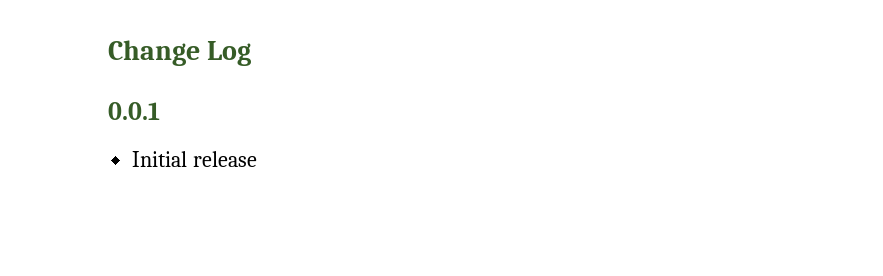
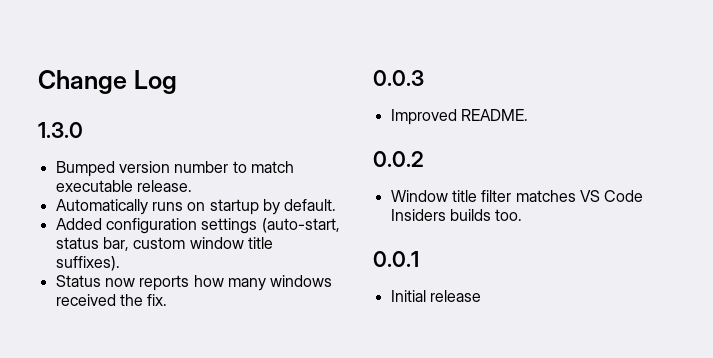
(252, 53) none -> [38,122,83,138] [55,161,294,177] [55,180,192,192] [55,199,337,215] [55,218,340,234] [55,237,273,251] [55,256,120,271] [55,275,333,291] [55,294,168,306] [373,70,424,86] [390,109,528,125] [373,151,424,167] [390,190,644,202] [390,209,523,221] // 1.3.0 // Bumped version number to match executable release. // Automatically runs on startup by default. // Added configuration settings (auto-start, status bar, custom window title suffixes). // Status now reports how many windows received the fix. // 0.0.3 // Improved README. // 0.0.2 // Window title filter matches VS Code Insiders builds too.

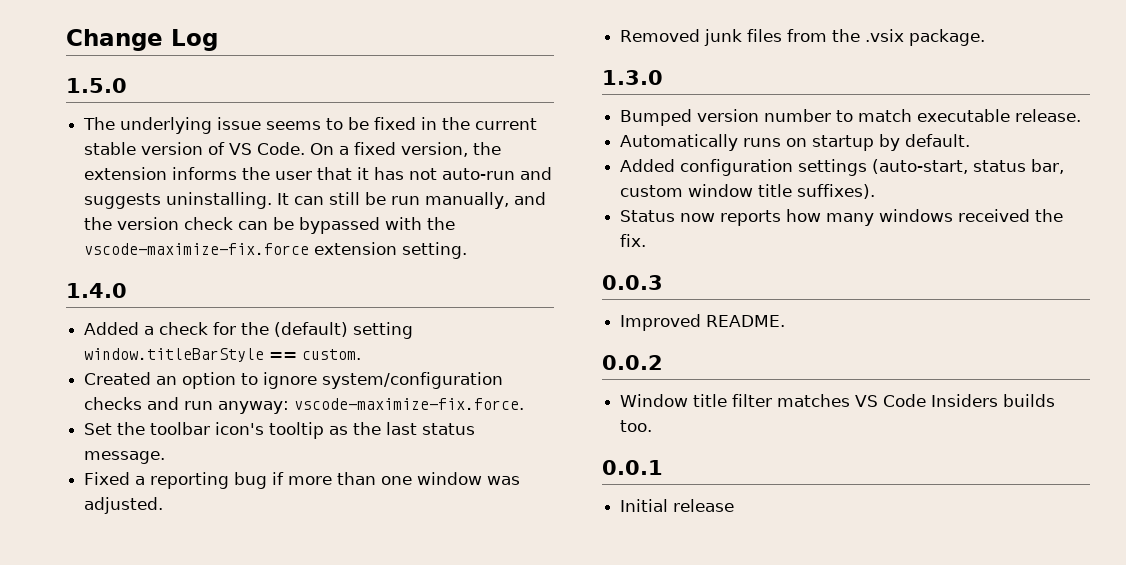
(177, 82) none -> [66,78,127,93] [83,117,538,134] [84,142,502,157] [84,167,553,180] [84,192,547,209] [84,217,456,234] [84,242,468,259] [66,283,127,298] [84,322,414,339] [84,348,362,362] [84,372,504,389] [84,397,525,414] [84,422,476,439] [84,451,166,464] [84,472,521,489] [84,497,164,514] [620,29,986,46] // 1.5.0 // The underlying issue seems to be fixed in the current stable version of VS Code. On a fixed version, the extension informs the user that it has not auto-run and suggests uninstalling. It can still be run manually, and the version check can be bypassed with the vscode-maximize-fix.force extension setting. // 1.4.0 // Added a check for the (default) setting window.titleBarStyle == custom. // Created an option to ignore system/configuration checks and run anyway: vscode-maximize-fix.force. // Set the toolbar icon's tooltip as the last status message. // Fixed a reporting bug if more than one window was adjusted. // Removed junk files from the .vsix package.

